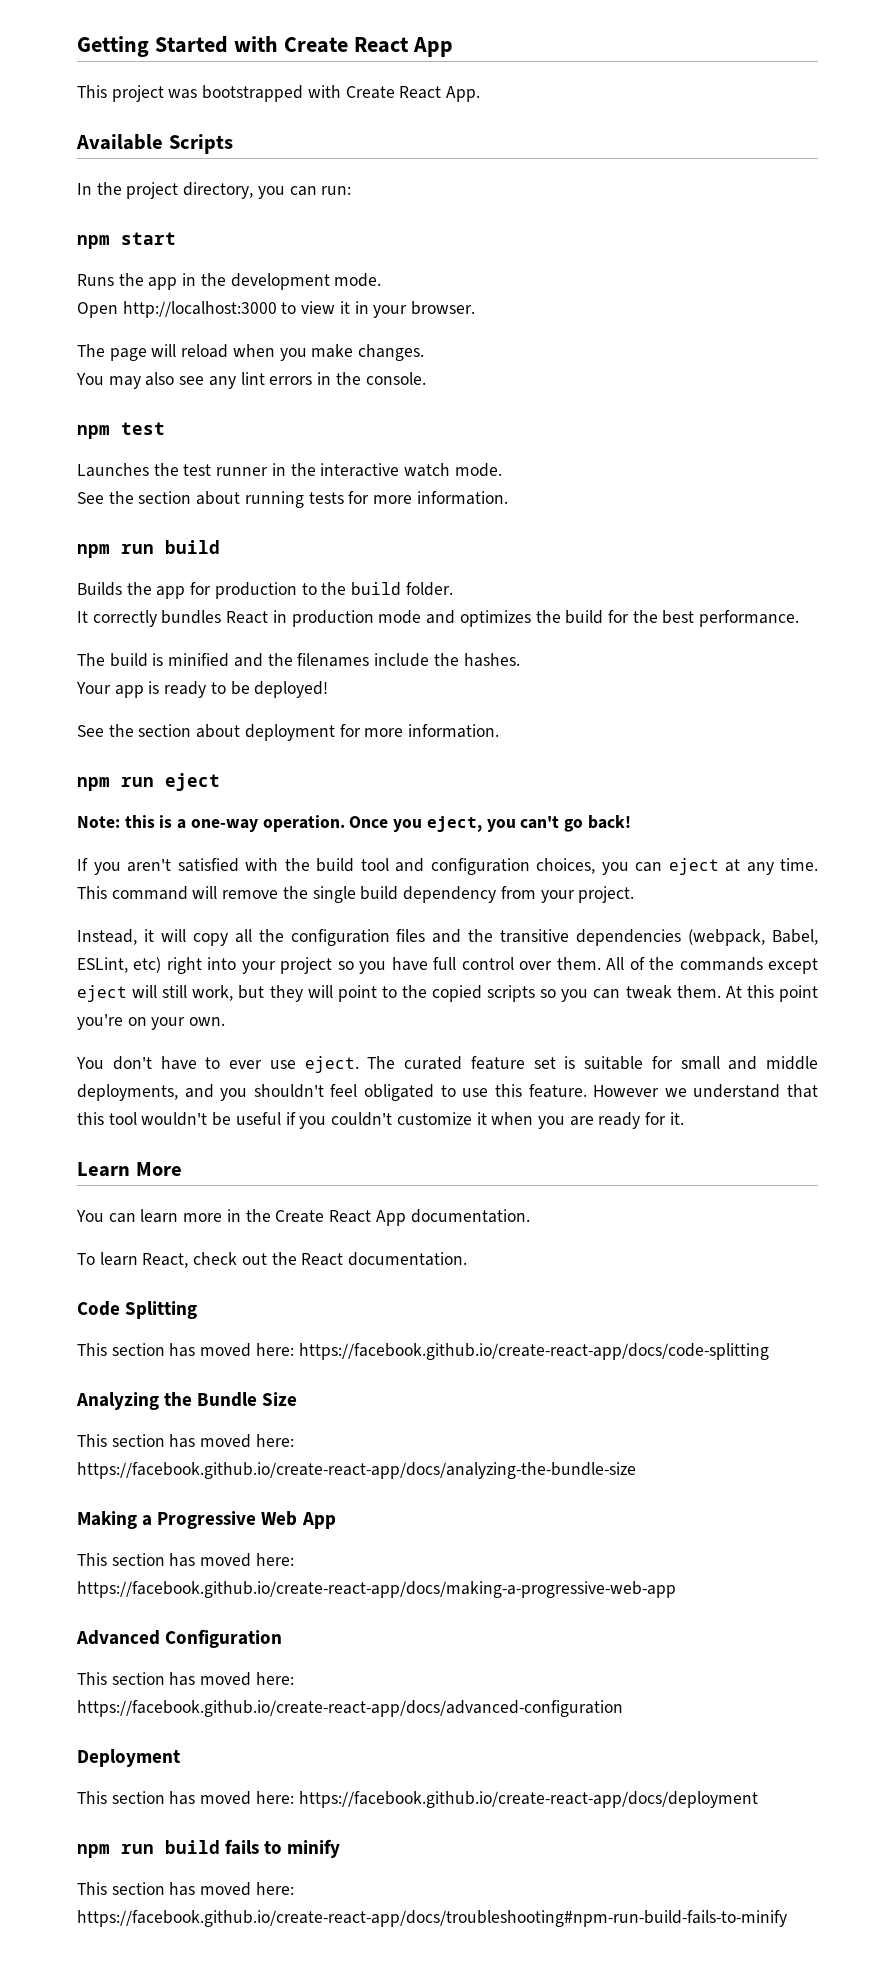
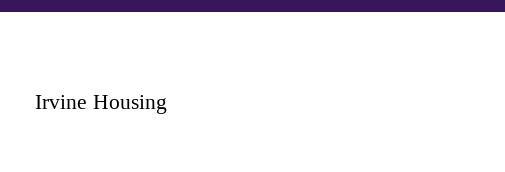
[77,36,453,57] [77,85,481,102] [76,134,233,154] [77,182,352,199] [77,232,176,249] [77,273,382,290] [77,301,476,318] [77,344,425,361] [76,372,426,389] [77,422,165,439] [77,463,502,477] [77,491,508,508] [77,540,220,558] [77,582,453,599] [77,610,800,627] [77,653,520,667] [76,681,329,698] [77,724,500,741] [77,773,220,791] [77,815,631,832] [77,858,818,875] [77,886,635,903] [77,929,818,946] [77,957,819,974] [77,985,818,1002] [77,1014,226,1030] [76,1056,818,1073] [77,1084,819,1101] [77,1112,684,1129] [77,1162,182,1177] [76,1209,530,1226] [77,1252,468,1268] [77,1301,198,1319] [77,1343,769,1360] [76,1392,298,1410] [77,1434,294,1448] [77,1462,636,1479] [77,1511,336,1529] [77,1553,294,1567] [77,1581,676,1598] [76,1629,283,1648] [77,1672,294,1686] [77,1700,623,1717] [77,1749,180,1767] [77,1791,758,1808] [77,1839,341,1858] [77,1882,294,1896] [77,1910,787,1927] Getting Started with Create React App // This project was bootstrapped with Create React App. // Available Scripts // In the project directory, you can run: // npm start // Runs the app in the development mode. // Open http://localhost:3000 to view it in your browser. // The page will reload when you make changes. // You may also see any lint errors in the console. // npm test // Launches the test runner in the interactive watch mode. // See the section about running tests for more information. // npm run build // Builds the app for production to the build folder. // It correctly bundles React in production mode and optimizes the build for the best performance. // The build is minified and the filenames include the hashes. // Your app is ready to be deployed! // See the section about deployment for more information. // npm run eject // Note: this is a one-way operation. Once you eject, you can't go back! // If you aren't satisfied with the build tool and configuration choices, you can eject at any time. This command will remove the single build dependency from your project. // Instead, it will copy all the configuration files and the transitive dependencies (webpack, Babel, ESLint, etc) right into your project so you have full control over them. All of the commands except eject will still work, but they will point to the copied scripts so you can tweak them. At this point you're on your own. // You don't have to ever use eject. The curated feature set is suitable for small and middle deployments, and you shouldn't feel obligated to use this feature. However we understand that this tool wouldn't be useful if you couldn't customize it when you are ready for it. // Learn More // You can learn more in the Create React App documentation. // To learn React, check out the React documentation. // Code Splitting // This section has moved here: https://facebook.github.io/create-react-app/docs/code-splitting // Analyzing the Bundle Size // This section has moved here: https://facebook.github.io/create-react-app/docs/analyzing-the-bundle-size // Making a Progressive Web App // This section has moved here: https://facebook.github.io/create-react-app/docs/making-a-progressive-web-app // Advanced Configuration // This section has moved here: https://facebook.github.io/create-react-app/docs/advanced-configuration // Deployment // This section has moved here: https://facebook.github.io/create-react-app/docs/deployment // npm run build fails to minify // This section has moved here: https://facebook.github.io/create-react-app/docs/troubleshooting#npm-run-build-fails-to-minify -> [35,95,167,114] Irvine Housing

